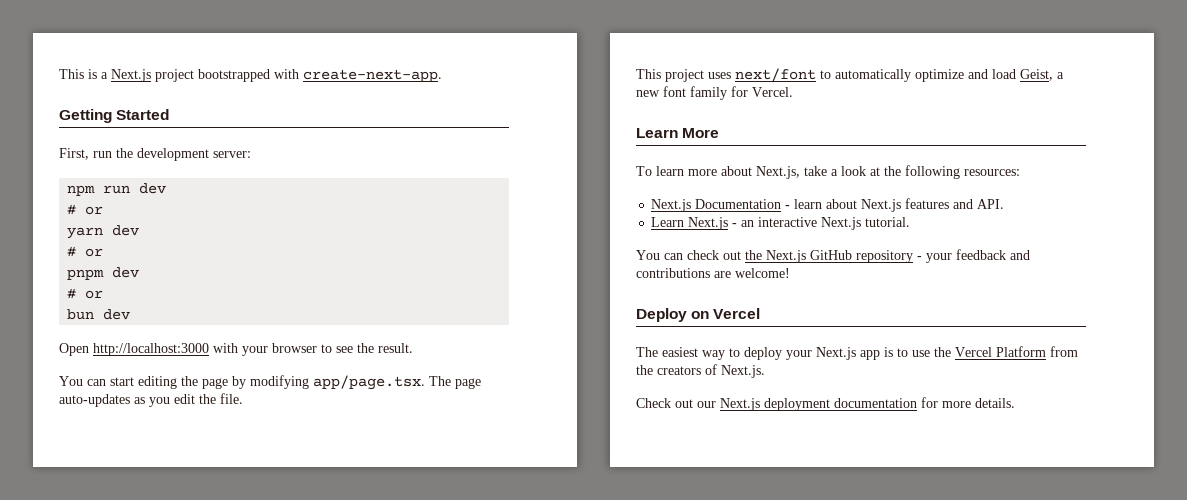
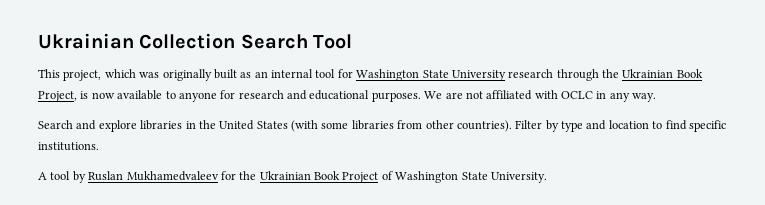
[59,69,442,82] [59,109,170,123] [59,148,251,161] [67,183,167,196] [67,204,104,215] [67,225,140,239] [67,246,104,257] [67,267,140,280] [67,288,104,299] [67,309,131,320] [59,343,413,356] [59,375,481,390] [59,393,243,407] [636,68,1064,82] [636,86,793,100] [636,128,720,138] [636,165,1020,179] [651,198,1005,212] [651,217,911,230] [636,249,1030,263] [636,268,790,278] [636,308,761,322] [636,346,1078,360] [636,364,765,378] [636,397,1015,411] This is a Next.js project bootstrapped with create-next-app. // Getting Started // First, run the development server: // npm run dev // # or // yarn dev // # or // pnpm dev // # or // bun dev // Open http://localhost:3000 with your browser to see the result. // You can start editing the page by modifying app/page.tsx. The page auto-updates as you edit the file. // This project uses next/font to automatically optimize and load Geist, a new font family for Vercel. // Learn More // To learn more about Next.js, take a look at the following resources: // Next.js Documentation - learn about Next.js features and API. // Learn Next.js - an interactive Next.js tutorial. // You can check out the Next.js GitHub repository - your feedback and contributions are welcome! // Deploy on Vercel // The easiest way to deploy your Next.js app is to use the Vercel Platform from the creators of Next.js. // Check out our Next.js deployment documentation for more details. -> [38,33,353,49] [38,69,703,81] [38,90,657,102] [38,120,726,132] [38,142,99,151] [38,171,547,183] Ukrainian Collection Search Tool // This project, which was originally built as an internal tool for Washington State University research through the Ukrainian Book Project, is now available to anyone for research and educational purposes. We are not affiliated with OCLC in any way. // Search and explore libraries in the United States (with some libraries from other countries). Filter by type and location to find specific institutions. // A tool by Ruslan Mukhamedvaleev for the Ukrainian Book Project of Washington State University.

